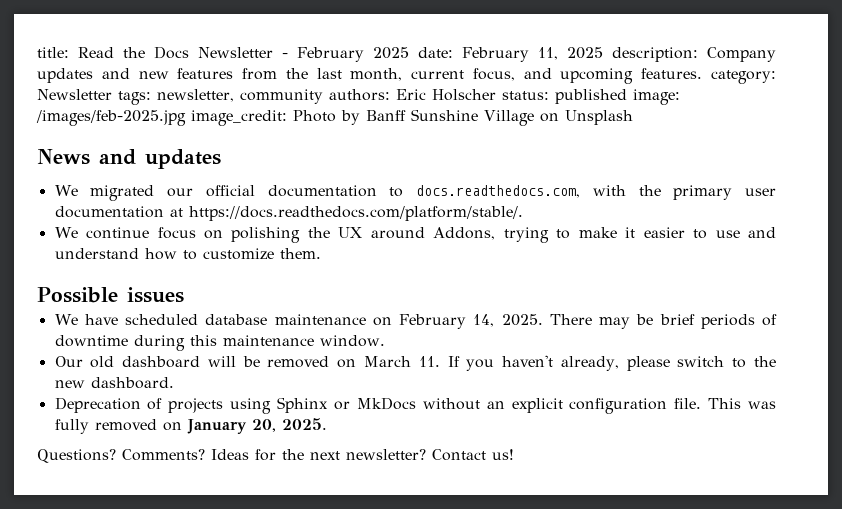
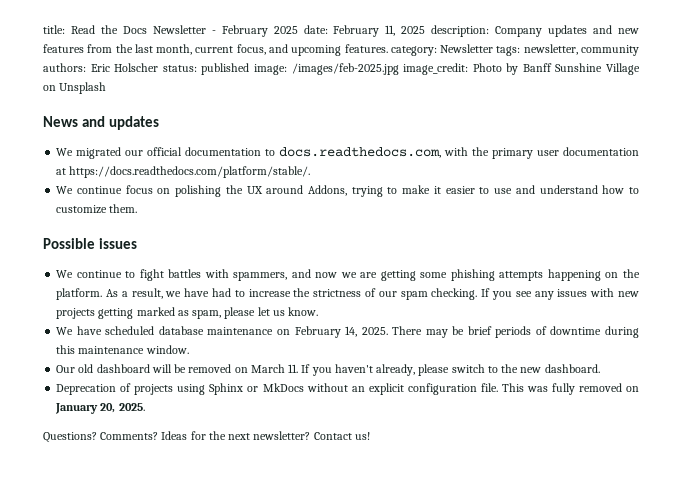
(184, 295) none -> [56,269,640,281] [56,288,639,300] [56,307,319,319] // We continue to fight battles with spammers, and now we are getting some phishing attempts happening on the platform. As a result, we have had to increase the strictness of our spam checking. If you see any issues with new projects getting marked as spam, please let us know.

